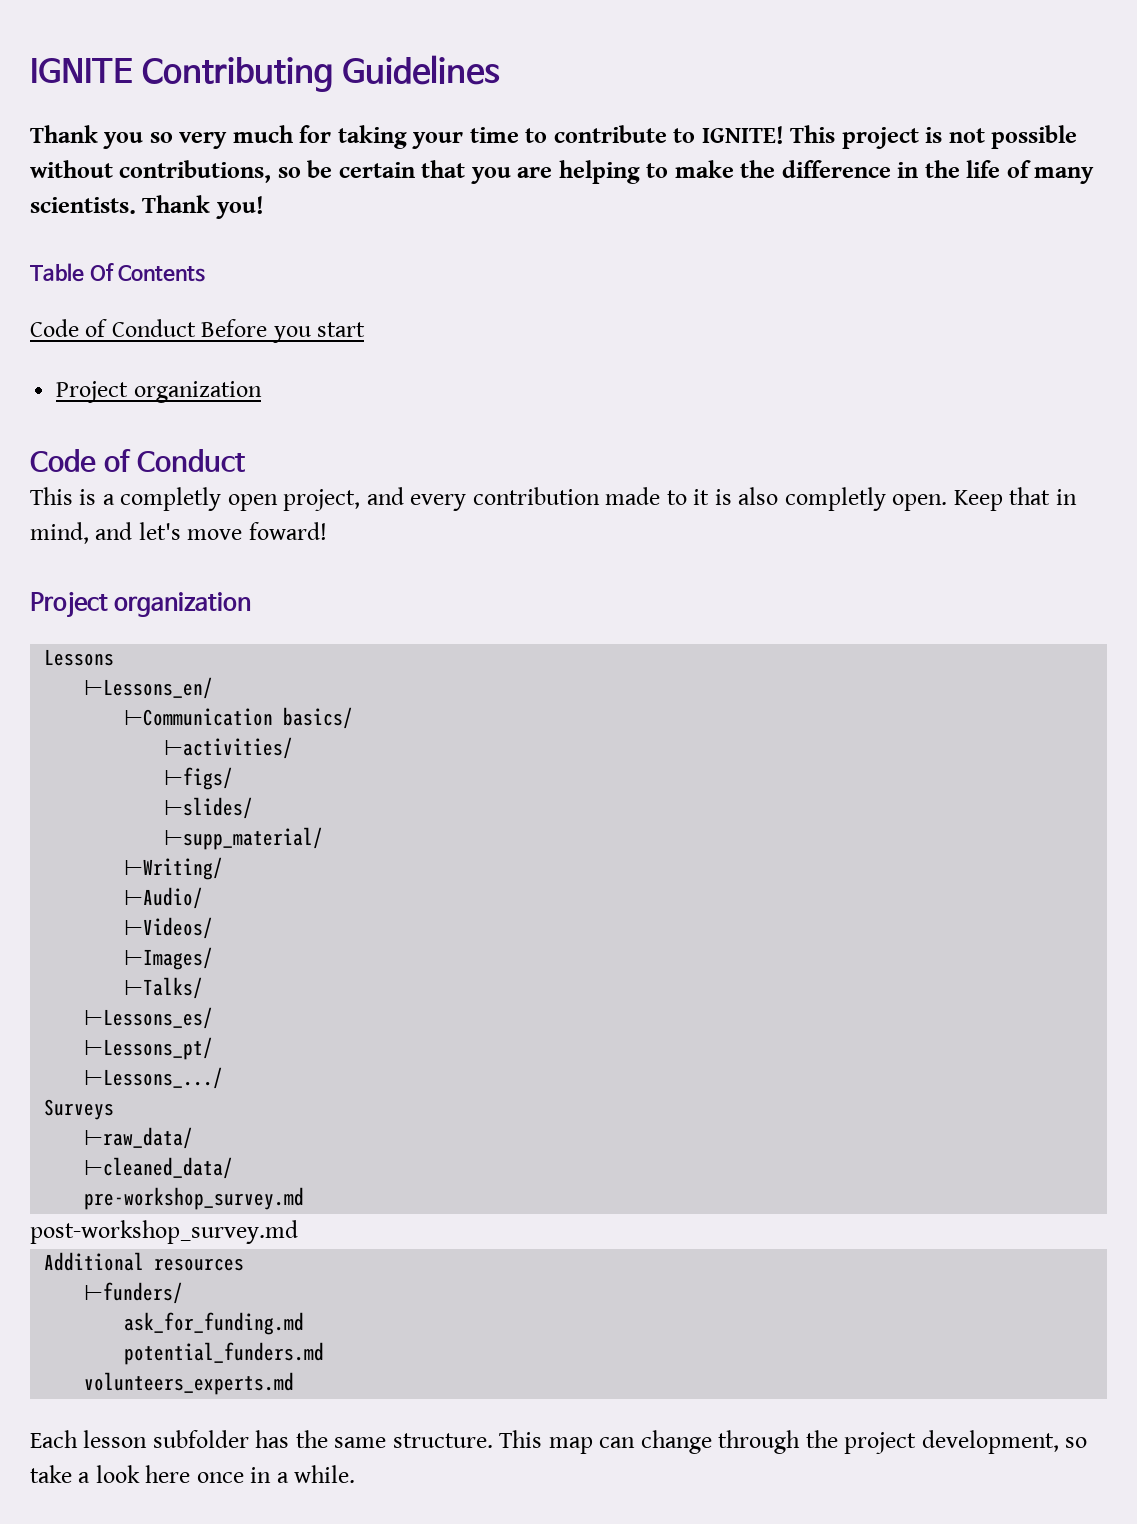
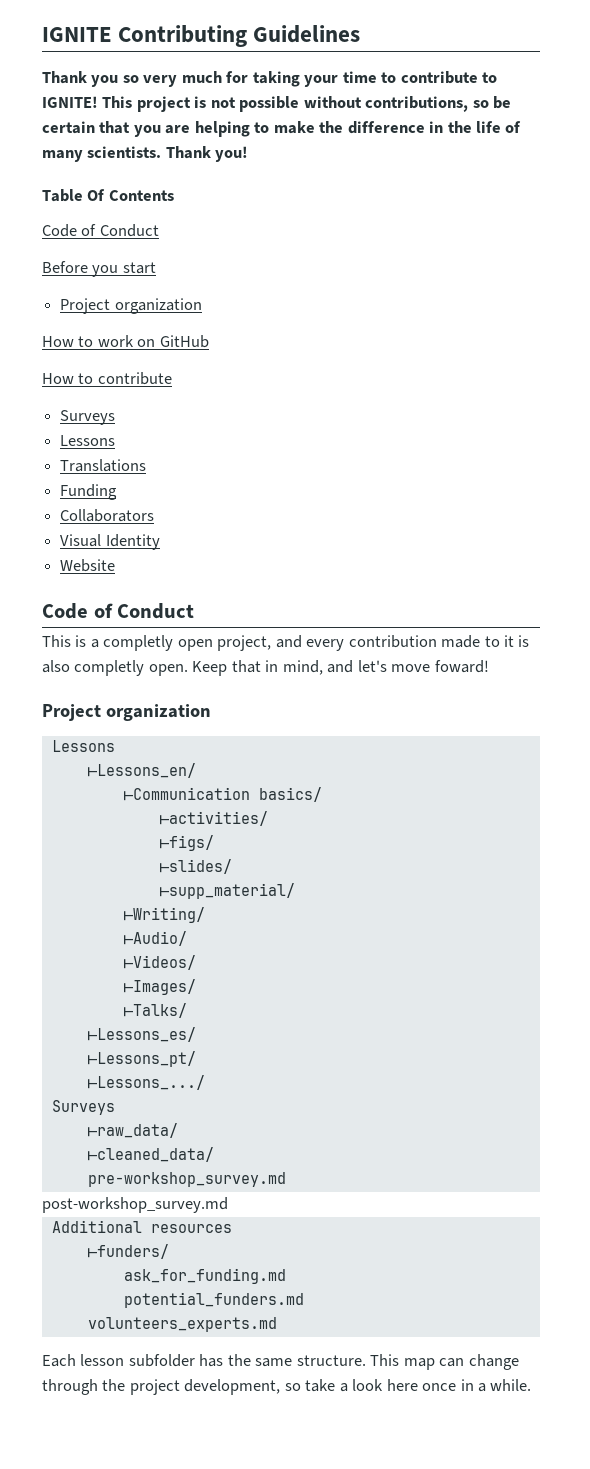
(196, 328) none -> (159, 230) //
(262, 392) none -> [42,335,209,348] [42,372,172,385] [60,410,116,425] [60,435,116,446] [60,459,147,472] [60,484,118,500] [60,509,155,522] [60,534,160,550] [60,559,116,572] // How to work on GitHub // How to contribute // Surveys // Lessons // Translations // Funding // Collaborators // Visual Identity // Website

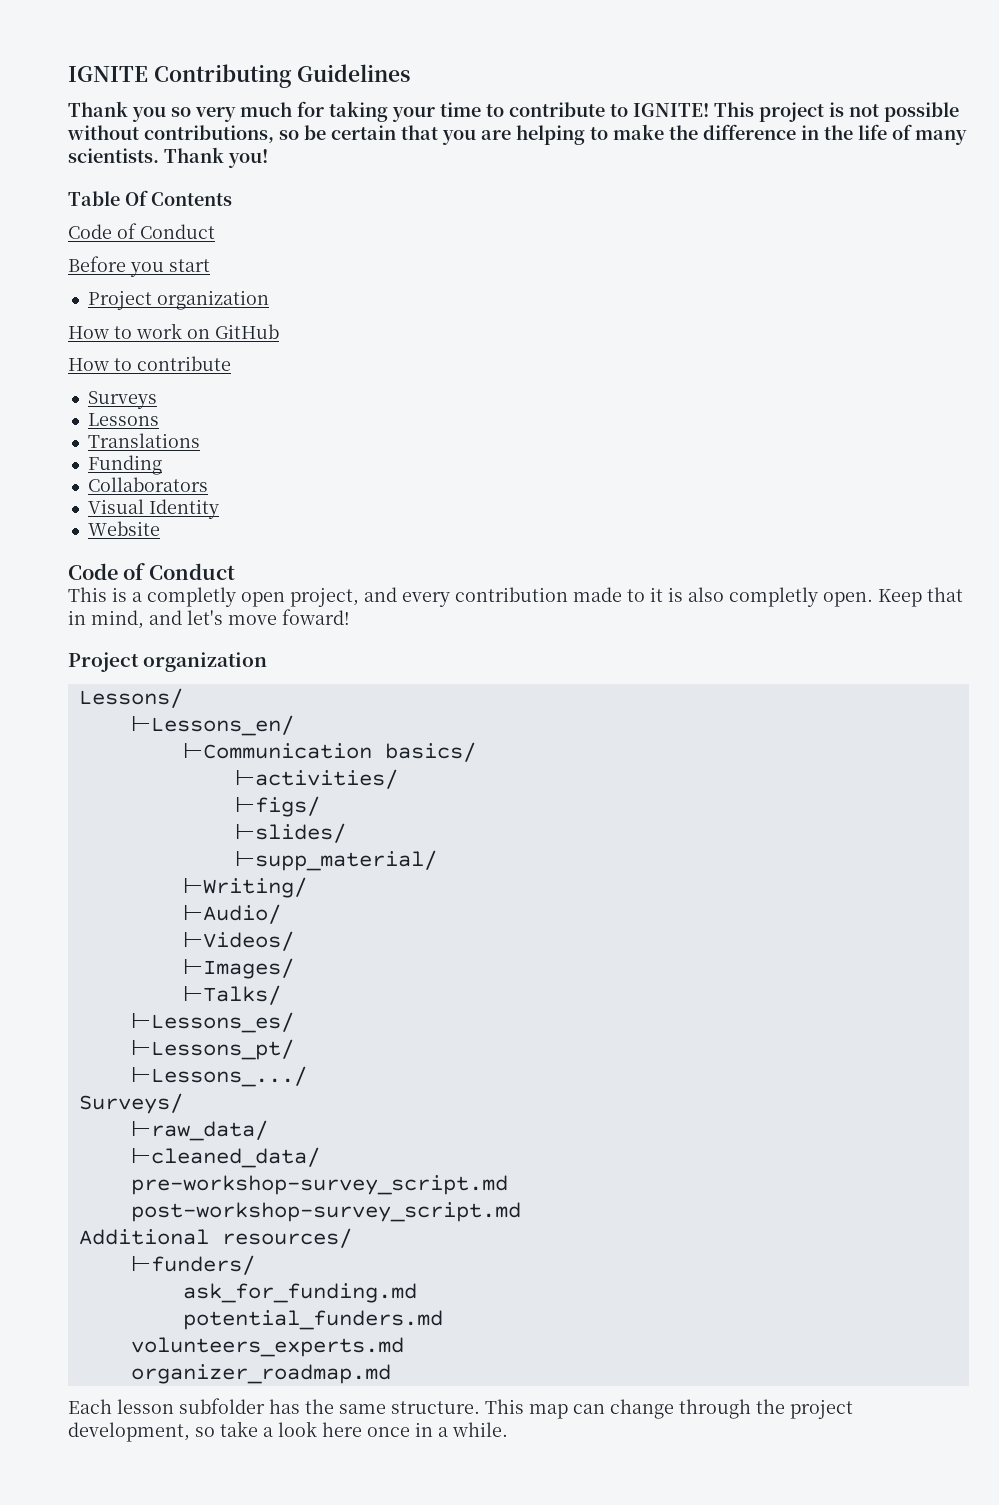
[51,740,115,752] Lessons -> [78,688,183,708] Lessons/
[51,1100,115,1115] Surveys -> [78,1093,183,1114] Surveys/
[87,1172,286,1187] [42,1197,228,1213] pre-workshop_survey.md // post-workshop_survey.md -> [130,1175,508,1195] [130,1202,521,1222] pre-workshop-survey_script.md // post-workshop-survey_script.md
[150,1224,232,1233] resources -> [221,1228,352,1248] resources/
(277, 1324) none -> [130,1364,391,1384] // organizer_roadmap.md

